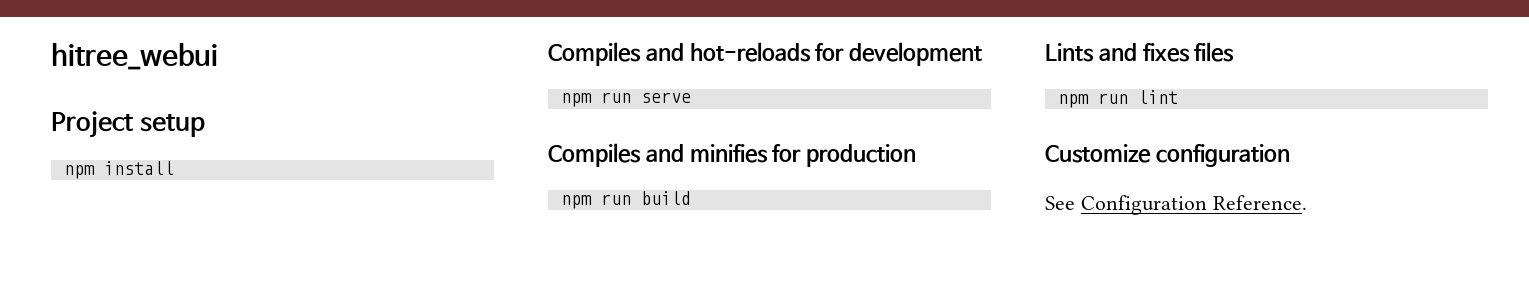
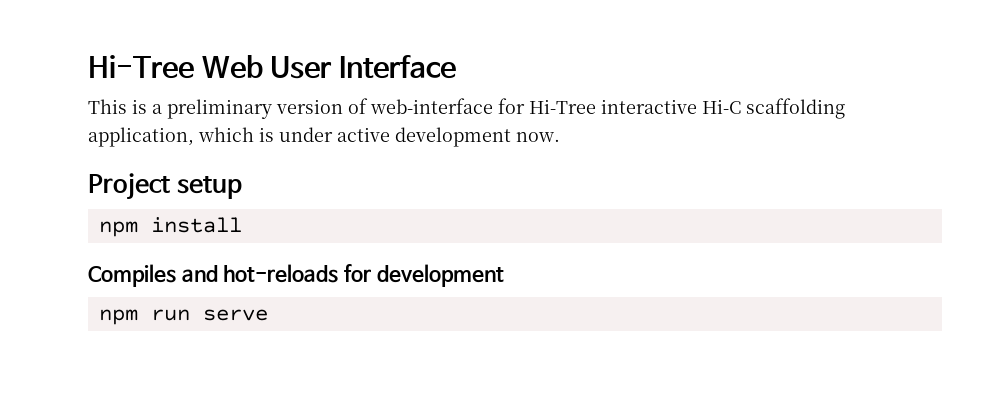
[51,43,218,70] hitree_webui -> [88,55,457,79] [88,98,845,119] [88,127,560,147] Hi-Tree Web User Interface // This is a preliminary version of web-interface for Hi-Tree interactive Hi-C scaffolding application, which is under active development now.
[548,143,917,167] [560,191,691,209] [1045,42,1235,62] [1057,90,1178,108] [1045,144,1290,167] [1045,195,1307,215] // Compiles and minifies for production // npm run build // Lints and fixes files // npm run lint // Customize configuration // See Configuration Reference. -> (268, 315) none

